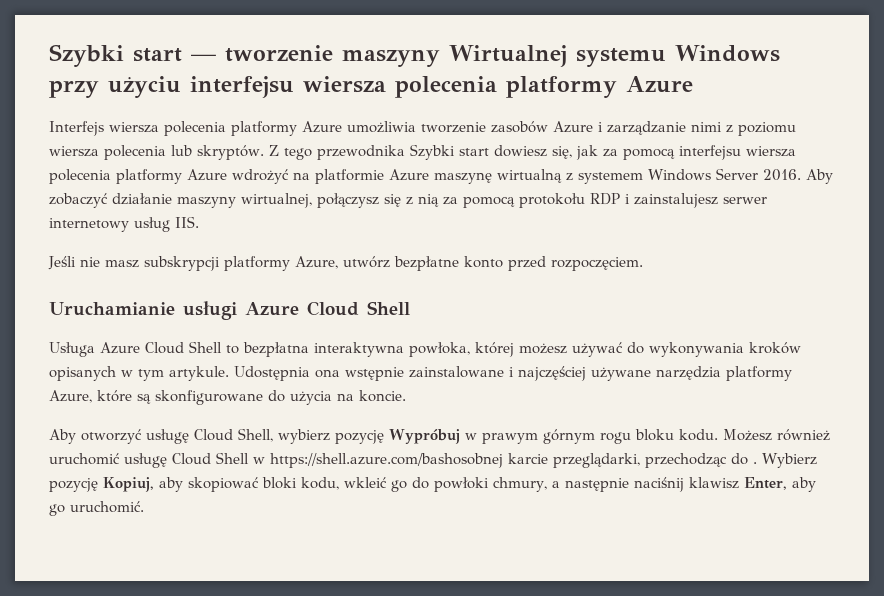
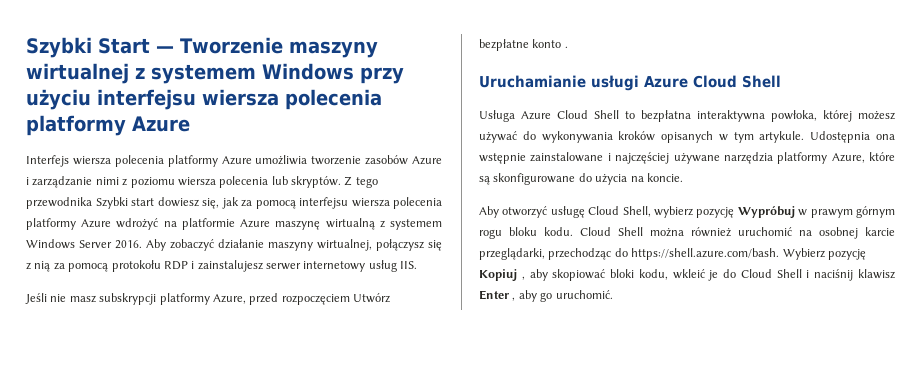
[49,44,666,67] Szybki start — tworzenie maszyny Wirtualnej systemu -> [26,37,378,58] [26,63,256,84] Szybki Start — Tworzenie maszyny wirtualnej z systemem
[343,256,643,271] utwórz bezpłatne konto przed rozpoczęciem. -> [249,293,390,305] [479,39,568,51] przed rozpoczęciem Utwórz bezpłatne konto .
[723,429,830,441] [49,452,503,468] Możesz również uruchomić usługę Cloud Shell w https://shell.azure.com/bashosobnej -> [580,227,858,239] Cloud Shell można również uruchomić na osobnej
[753,462,757,464] . -> [631,248,780,260] https://shell.azure.com/bash.
[103,477,154,492] Kopiuj, -> [479,269,525,281] Kopiuj ,
[391,477,787,492] go do powłoki chmury, a następnie naciśnij klawisz Enter, -> [708,269,895,281] [479,290,516,301] je do Cloud Shell i naciśnij klawisz Enter ,

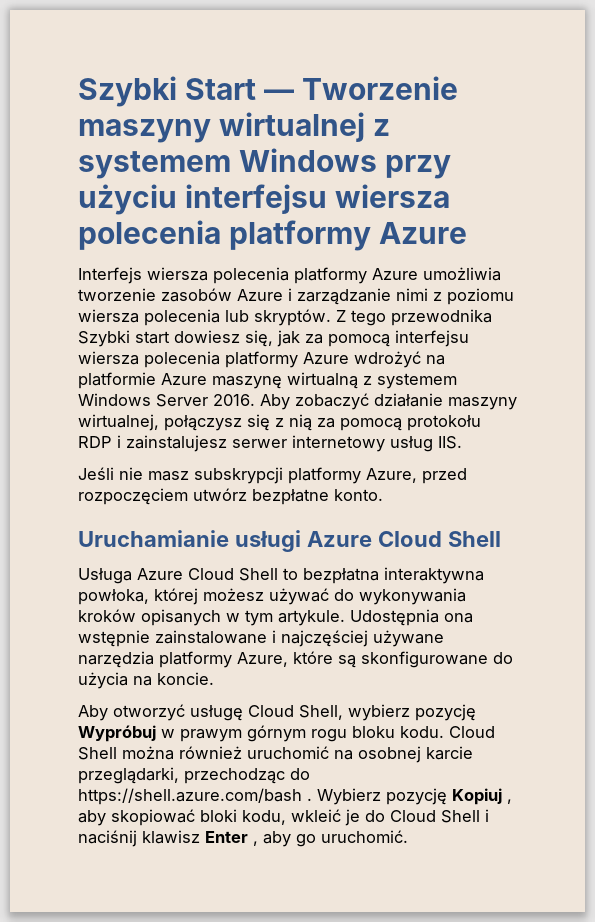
[353,293,390,303] [479,39,568,51] Utwórz bezpłatne konto . -> [193,488,383,505] utwórz bezpłatne konto.
[631,248,780,260] https://shell.azure.com/bash. -> [78,788,312,805] https://shell.azure.com/bash .

